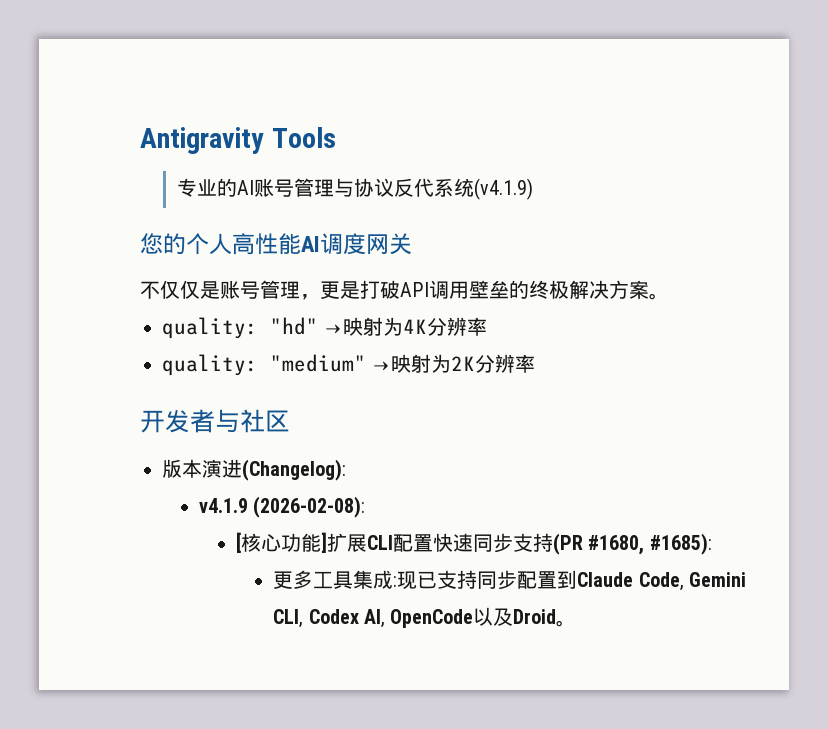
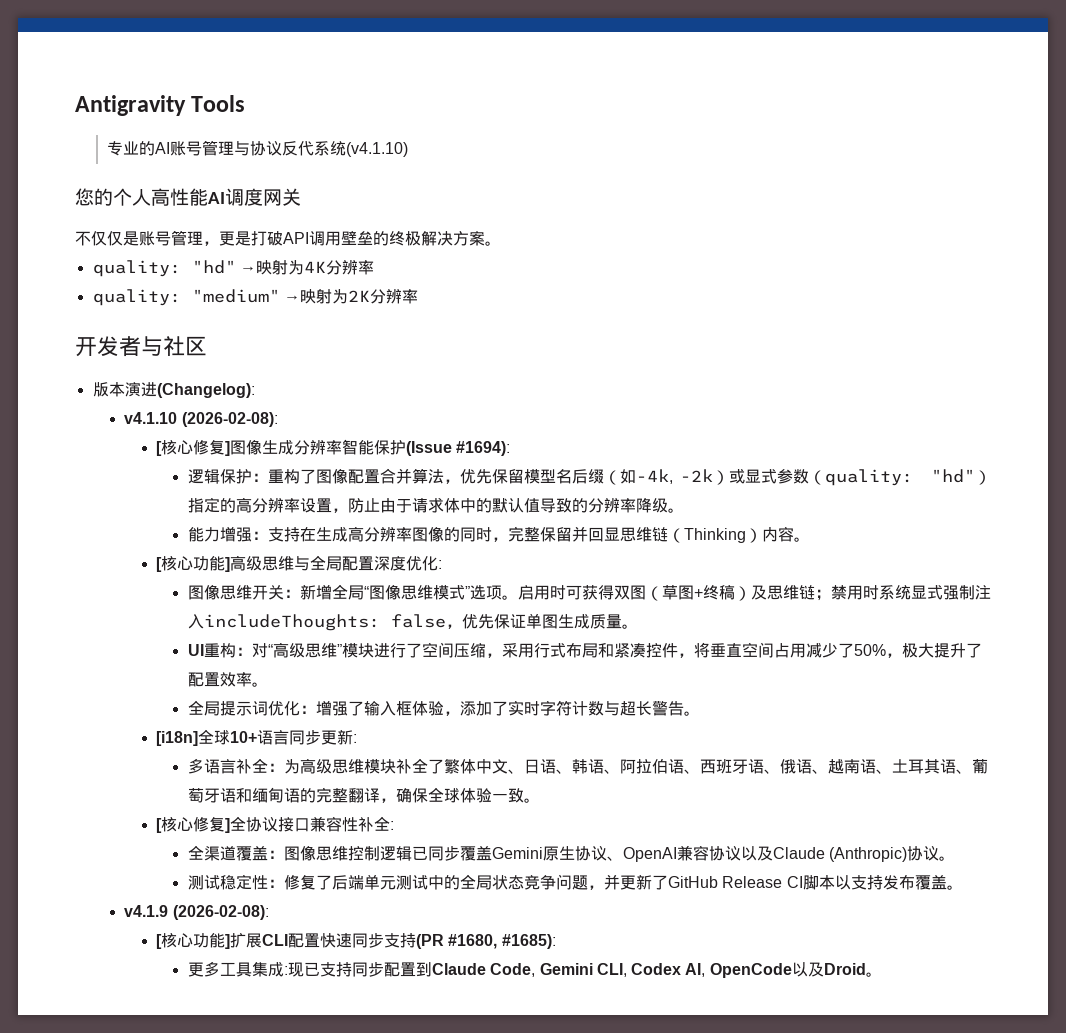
[474,178,534,200] (v4.1.9) -> [345,142,408,157] (v4.1.10)
(346, 470) none -> [124,412,278,427] [156,439,511,456] [187,468,991,486] [187,497,684,513] [187,526,810,543] [156,555,443,572] [187,584,991,601] [187,613,638,631] [187,642,982,658] [187,672,268,687] [187,700,700,716] [156,729,358,746] [187,758,988,774] [187,787,540,803] [156,816,395,833] [187,845,956,862] [187,874,963,890] // v4.1.10 (2026-02-08): // [核心修复]图像生成分辨率智能保护(Issue #1694): // 逻辑保护：重构了图像配置合并算法，优先保留模型名后缀（如-4k, -2k）或显式参数（quality: "hd"）指定的高分辨率设置，防止由于请求体中的默认值导致的分辨率降级。 // 能力增强：支持在生成高分辨率图像的同时，完整保留并回显思维链（Thinking）内容。 // [核心功能]高级思维与全局配置深度优化: // 图像思维开关：新增全局“图像思维模式”选项。启用时可获得双图（草图+终稿）及思维链；禁用时系统显式强制注入includeThoughts: false，优先保证单图生成质量。 // UI重构：对“高级思维”模块进行了空间压缩，采用行式布局和紧凑控件，将垂直空间占用减少了50%，极大提升了配置效率。 // 全局提示词优化：增强了输入框体验，添加了实时字符计数与超长警告。 // [i18n]全球10+语言同步更新: // 多语言补全：为高级思维模块补全了繁体中文、日语、韩语、阿拉伯语、西班牙语、俄语、越南语、土耳其语、葡萄牙语和缅甸语的完整翻译，确保全球体验一致。 // [核心修复]全协议接口兼容性补全: // 全渠道覆盖：图像思维控制逻辑已同步覆盖Gemini原生协议、OpenAI兼容协议以及Claude (Anthropic)协议。 // 测试稳定性：修复了后端单元测试中的全局状态竞争问题，并更新了GitHub Release CI脚本以支持发布覆盖。

